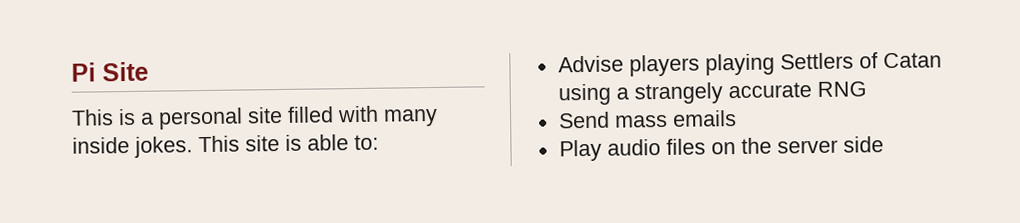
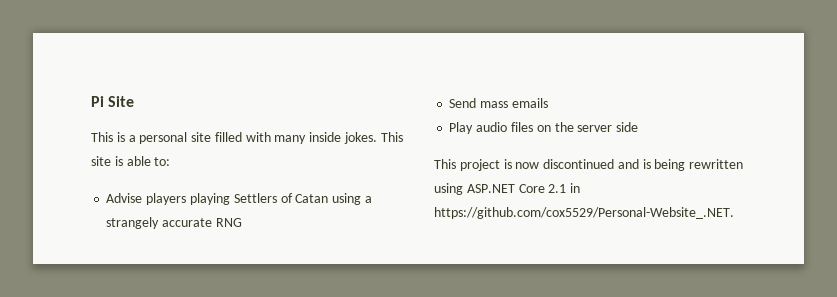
(884, 144) none -> [434,159,744,171] [434,183,581,195] [434,207,734,219] // This project is now discontinued and is being rewritten using ASP.NET Core 2.1 in https://github.com/cox5529/Personal-Website_.NET.

